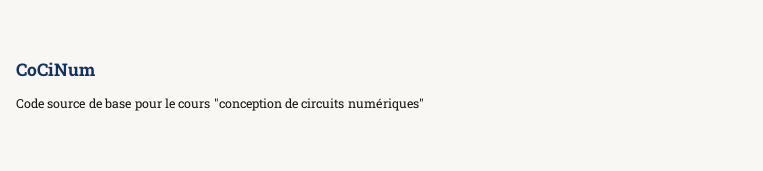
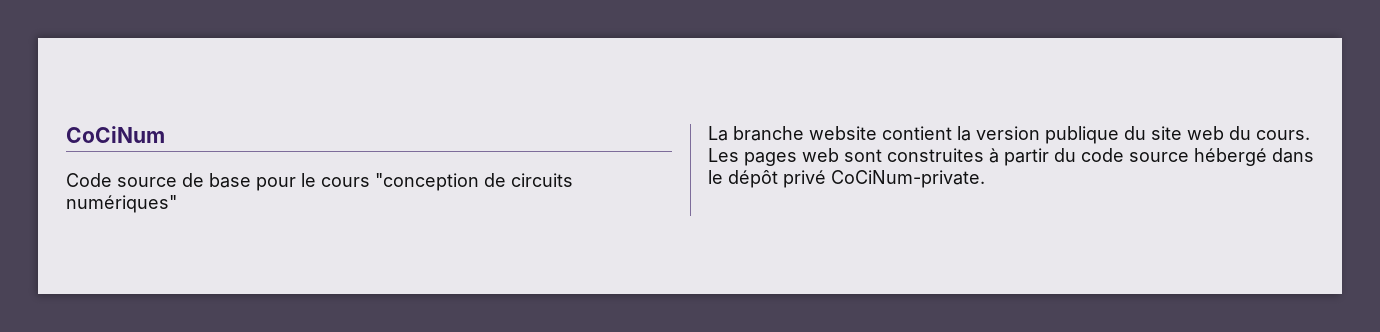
(424, 104) none -> [708,126,1310,144] [708,148,1314,166] [708,170,985,188] // La branche website contient la version publique du site web du cours. Les pages web sont construites à partir du code source hébergé dans le dépôt privé CoCiNum-private.

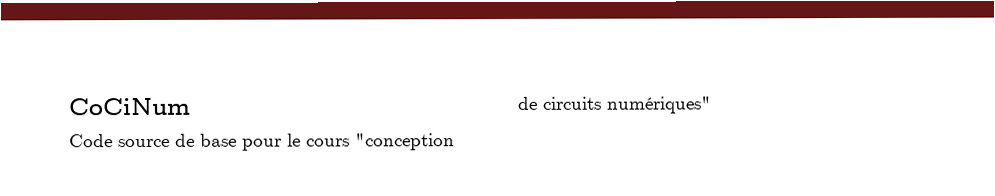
[708,126,1310,144] [708,148,1314,166] [708,170,985,188] // La branche website contient la version publique du site web du cours. Les pages web sont construites à partir du code source hébergé dans le dépôt privé CoCiNum-private. -> (712, 105) none

